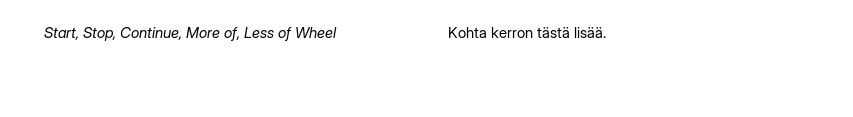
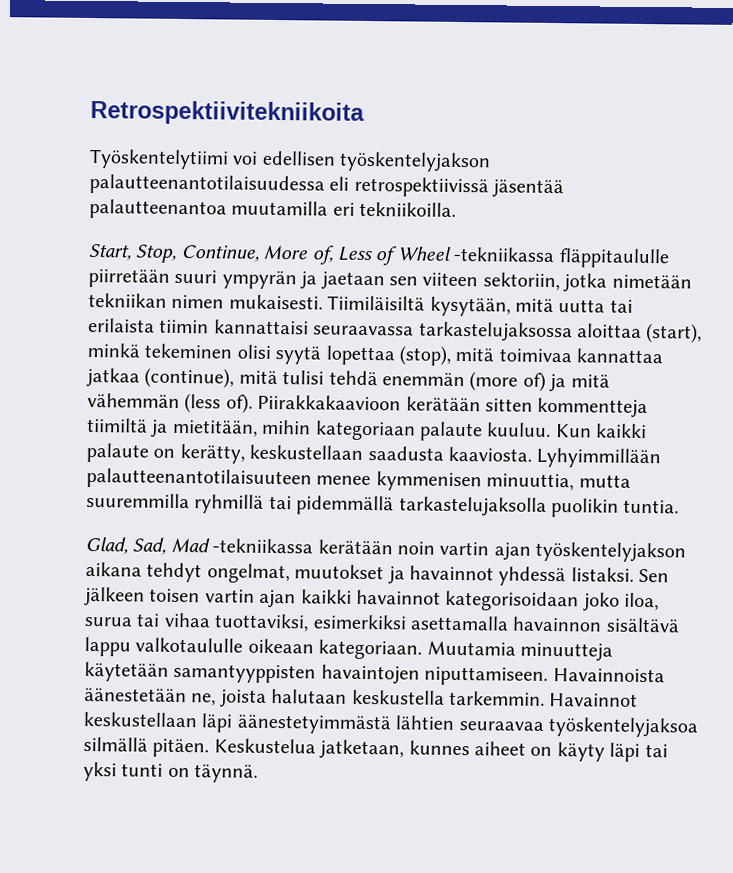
(44, 33) none -> [90,99,365,126] [89,148,492,173] [89,173,565,199] [89,198,457,220] Retrospektiivitekniikoita // Työskentelytiimi voi edellisen työskentelyjakson palautteenantotilaisuudessa eli retrospektiivissä jäsentää palautteenantoa muutamilla eri tekniikoilla. //
[448,27,607,38] // Kohta kerron tästä lisää. -> [453,246,670,269] [88,268,692,293] [88,292,633,317] [88,317,703,344] [87,342,664,366] [86,367,610,393] [87,392,649,419] [87,417,648,442] [86,442,662,469] [86,467,631,492] [86,492,680,518] [85,536,687,563] [85,561,670,587] [84,586,660,612] [84,612,680,633] [84,636,613,662] [84,661,665,686] [84,687,639,708] [83,711,698,738] [83,736,668,762] [83,761,259,783] -tekniikassa fläppitaululle piirretään suuri ympyrän ja jaetaan sen viiteen sektoriin, jotka nimetään tekniikan nimen mukaisesti. Tiimiläisiltä kysytään, mitä uutta tai erilaista tiimin kannattaisi seuraavassa tarkastelujaksossa aloittaa (start), minkä tekeminen olisi syytä lopettaa (stop), mitä toimivaa kannattaa jatkaa (continue), mitä tulisi tehdä enemmän (more of) ja mitä vähemmän (less of). Piirakkakaavioon kerätään sitten kommentteja tiimiltä ja mietitään, mihin kategoriaan palaute kuuluu. Kun kaikki palaute on kerätty, keskustellaan saadusta kaaviosta. Lyhyimmillään palautteenantotilaisuuteen menee kymmenisen minuuttia, mutta suuremmilla ryhmillä tai pidemmällä tarkastelujaksolla puolikin tuntia. // Glad, Sad, Mad -tekniikassa kerätään noin vartin ajan työskentelyjakson aikana tehdyt ongelmat, muutokset ja havainnot yhdessä listaksi. Sen jälkeen toisen vartin ajan kaikki havainnot kategorisoidaan joko iloa, surua tai vihaa tuottaviksi, esimerkiksi asettamalla havainnon sisältävä lappu valkotaululle oikeaan kategoriaan. Muutamia minuutteja käytetään samantyyppisten havaintojen niputtamiseen. Havainnoista äänestetään ne, joista halutaan keskustella tarkemmin. Havainnot keskustellaan läpi äänestetyimmästä lähtien seuraavaa työskentelyjaksoa silmällä pitäen. Keskustelua jatketaan, kunnes aiheet on käyty läpi tai yksi tunti on täynnä.

